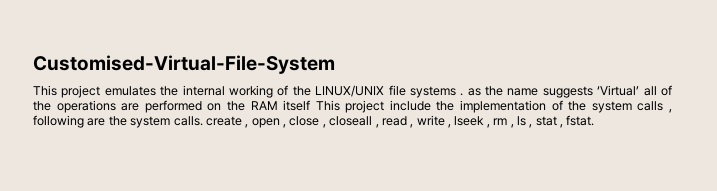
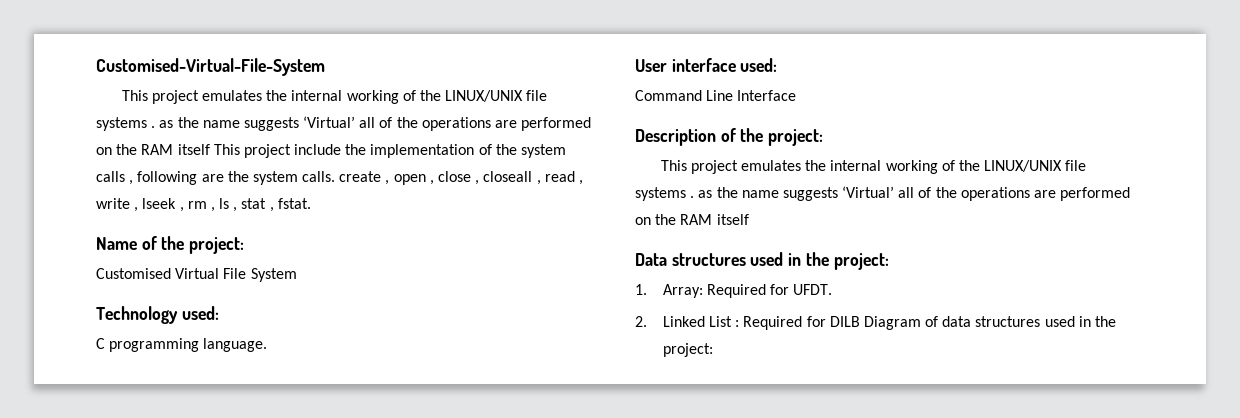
(595, 120) none -> [96,236,245,254] [96,268,297,282] [96,306,219,324] [96,338,268,352] [635,58,778,72] [635,90,797,101] [635,128,824,146] [660,160,1087,174] [635,186,1131,201] [635,214,749,225] [635,252,889,270] [635,284,833,298] [635,316,1117,330] [662,343,713,357] // Name of the project: // Customised Virtual File System // Technology used: // C programming language. // User interface used: // Command Line Interface // Description of the project: // This project emulates the internal working of the LINUX/UNIX file systems . as the name suggests ‘Virtual’ all of the operations are performed on the RAM itself // Data structures used in the project: // 1. Array: Required for UFDT. // 2. Linked List : Required for DILB Diagram of data structures used in the project:

